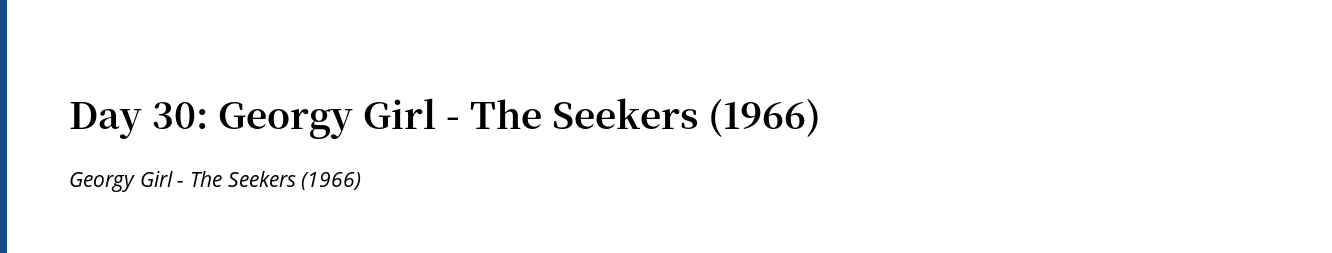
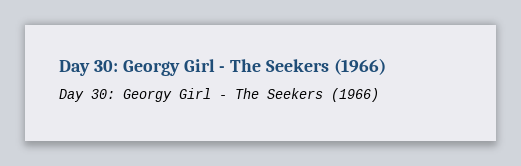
(821, 118) none -> [59,89,115,102] Day 30:

